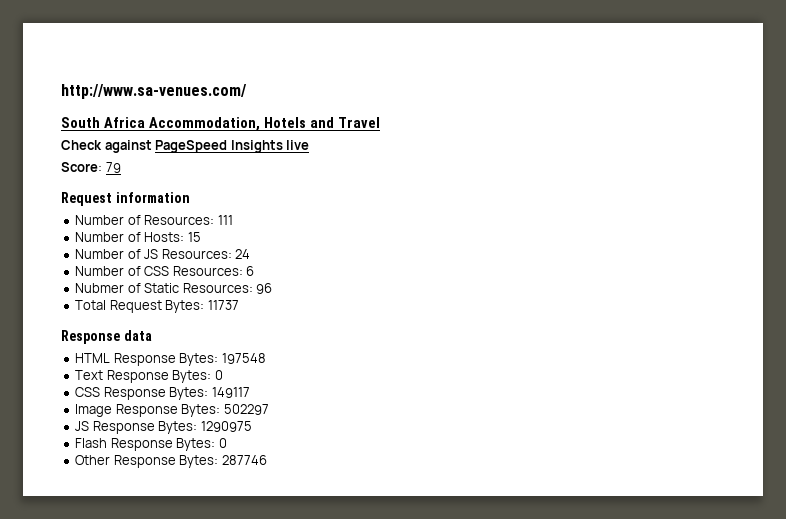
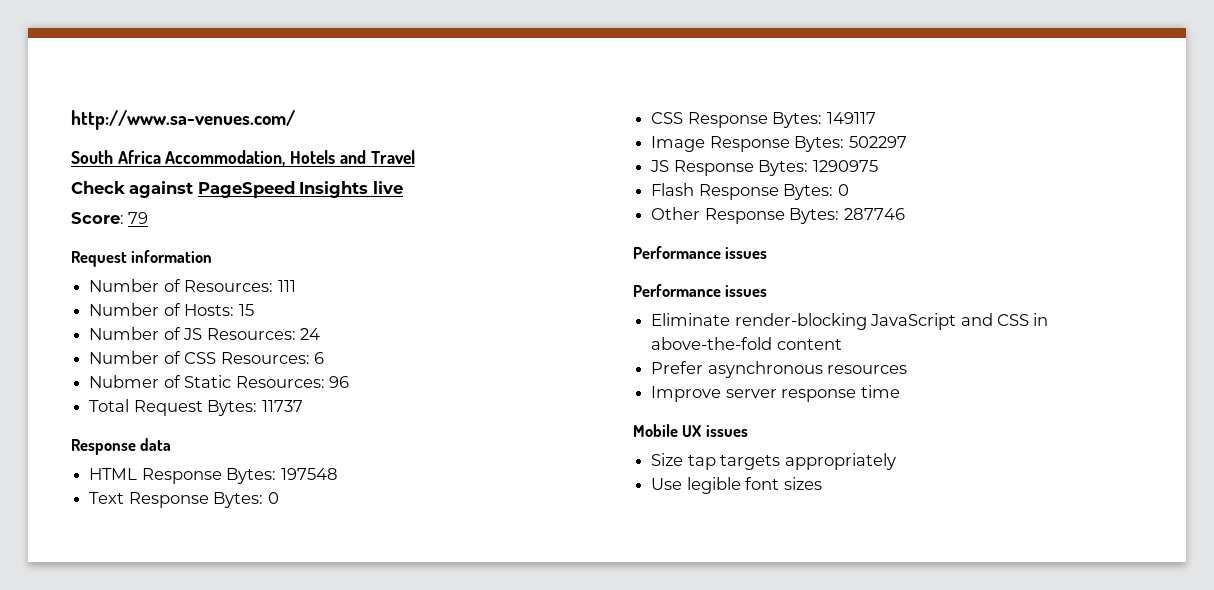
(267, 460) none -> [633,246,768,259] [633,284,768,297] [651,313,1049,330] [651,337,842,350] [651,361,908,378] [651,385,900,402] [633,424,748,437] [651,453,896,470] [651,477,822,494] // Performance issues // Performance issues // Eliminate render-blocking JavaScript and CSS in above-the-fold content // Prefer asynchronous resources // Improve server response time // Mobile UX issues // Size tap targets appropriately // Use legible font sizes

